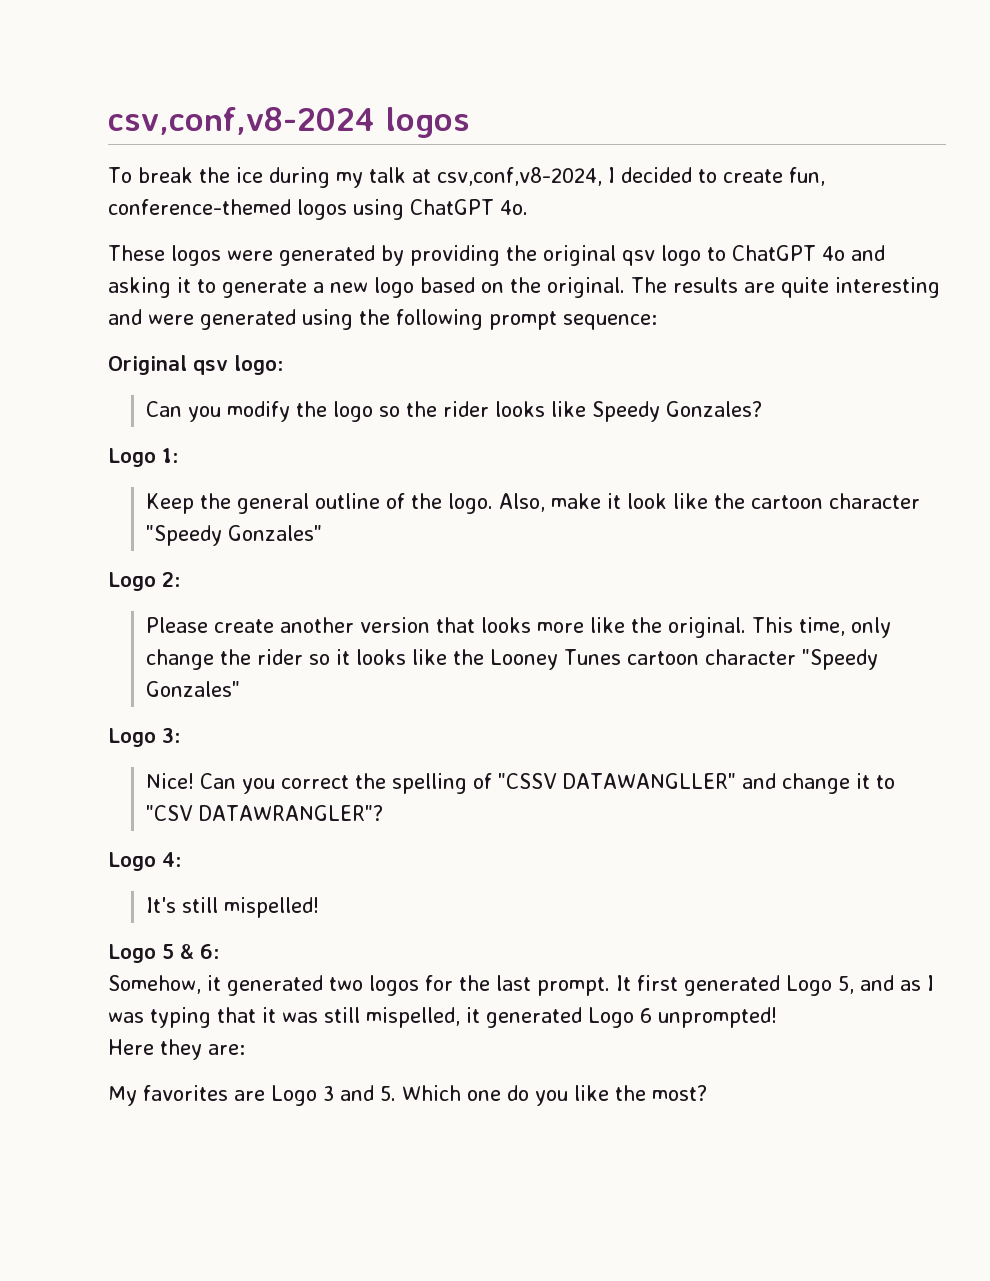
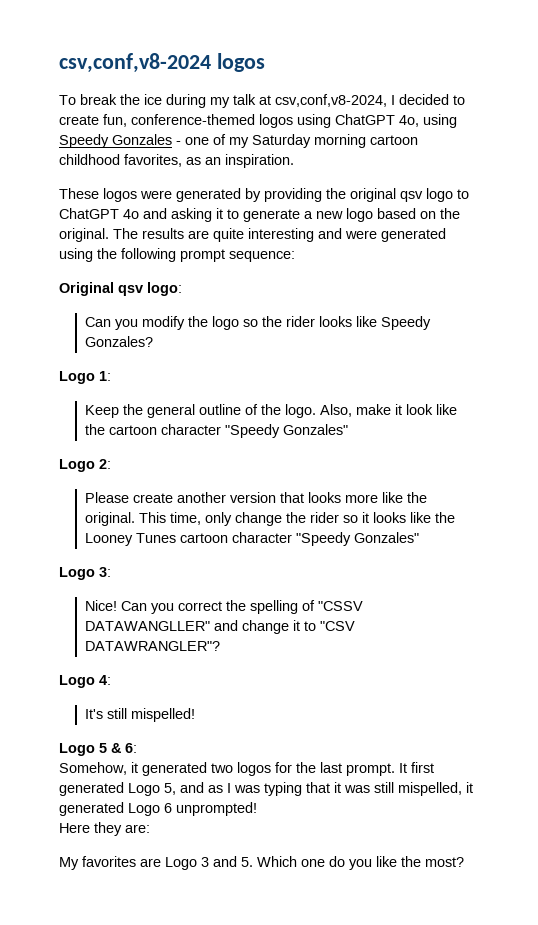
[500,200,528,215] 4o. -> [399,114,457,128] [59,134,418,148] [59,154,294,168] 4o, using Speedy Gonzales - one of my Saturday morning cartoon childhood favorites, as an inspiration.

